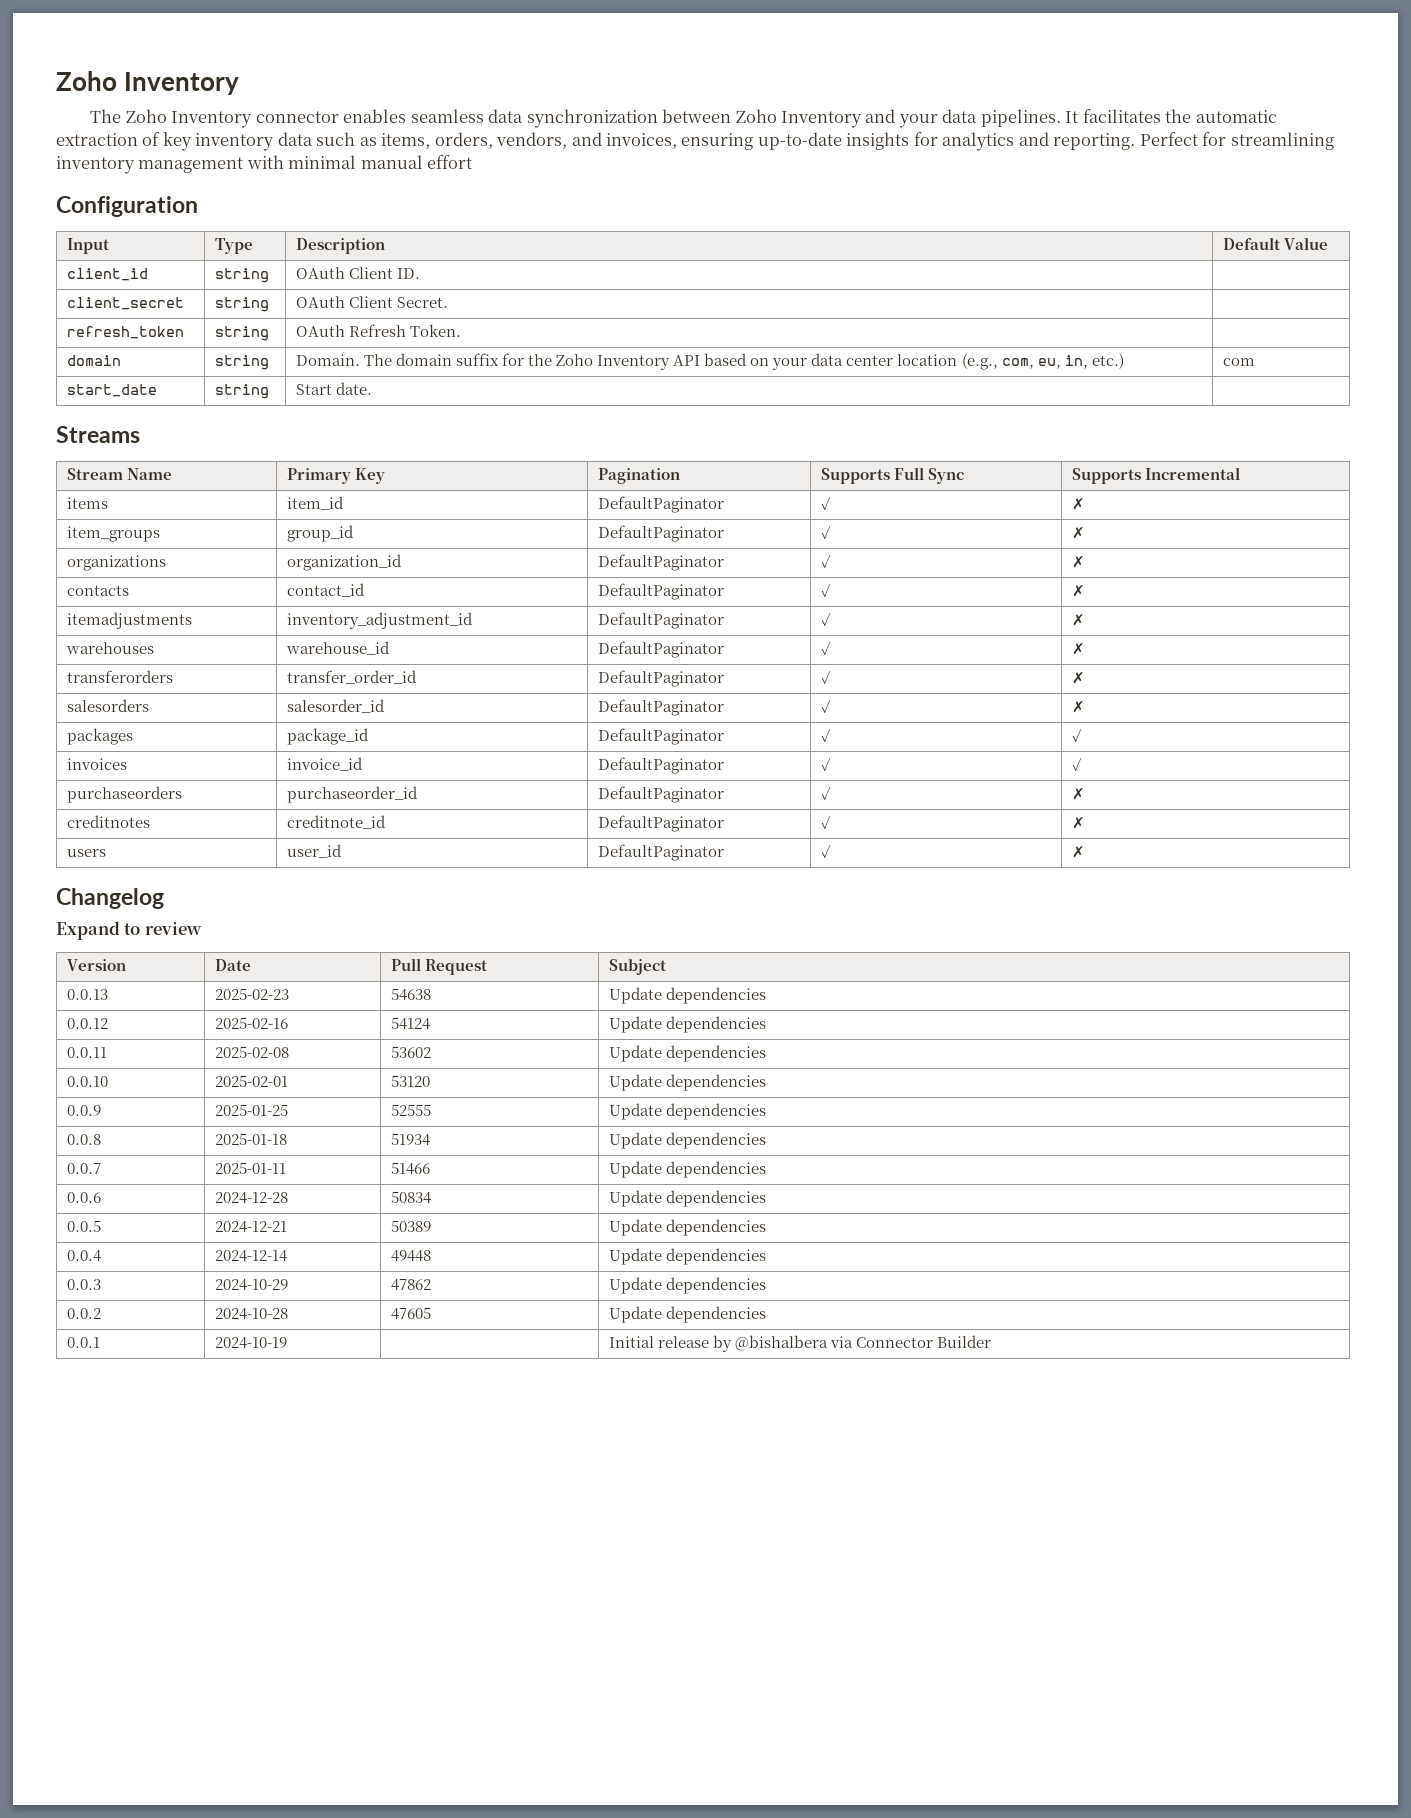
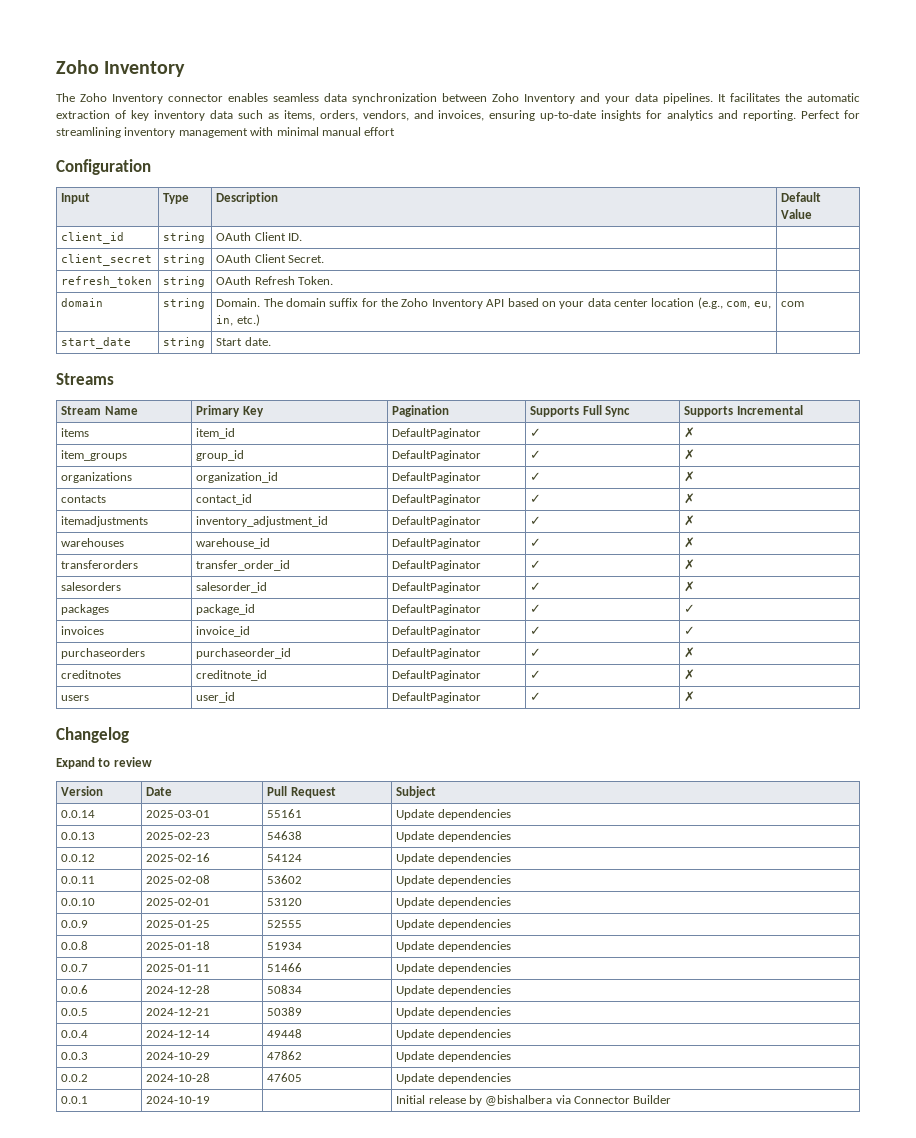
(666, 967) none -> [61,810,96,818] [146,810,211,818] [267,809,303,818] [396,809,511,820] // 0.0.14 | 2025-03-01 | 55161 | Update dependencies

